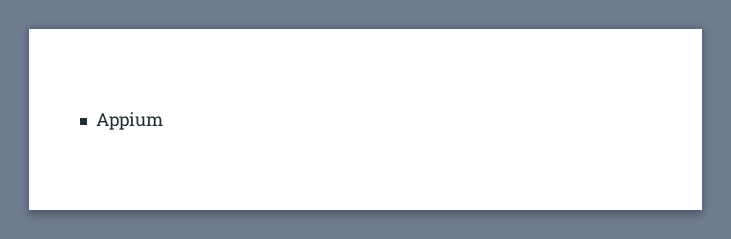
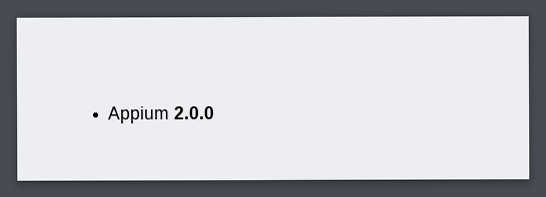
(163, 121) none -> [174,106,216,120] 2.0.0

